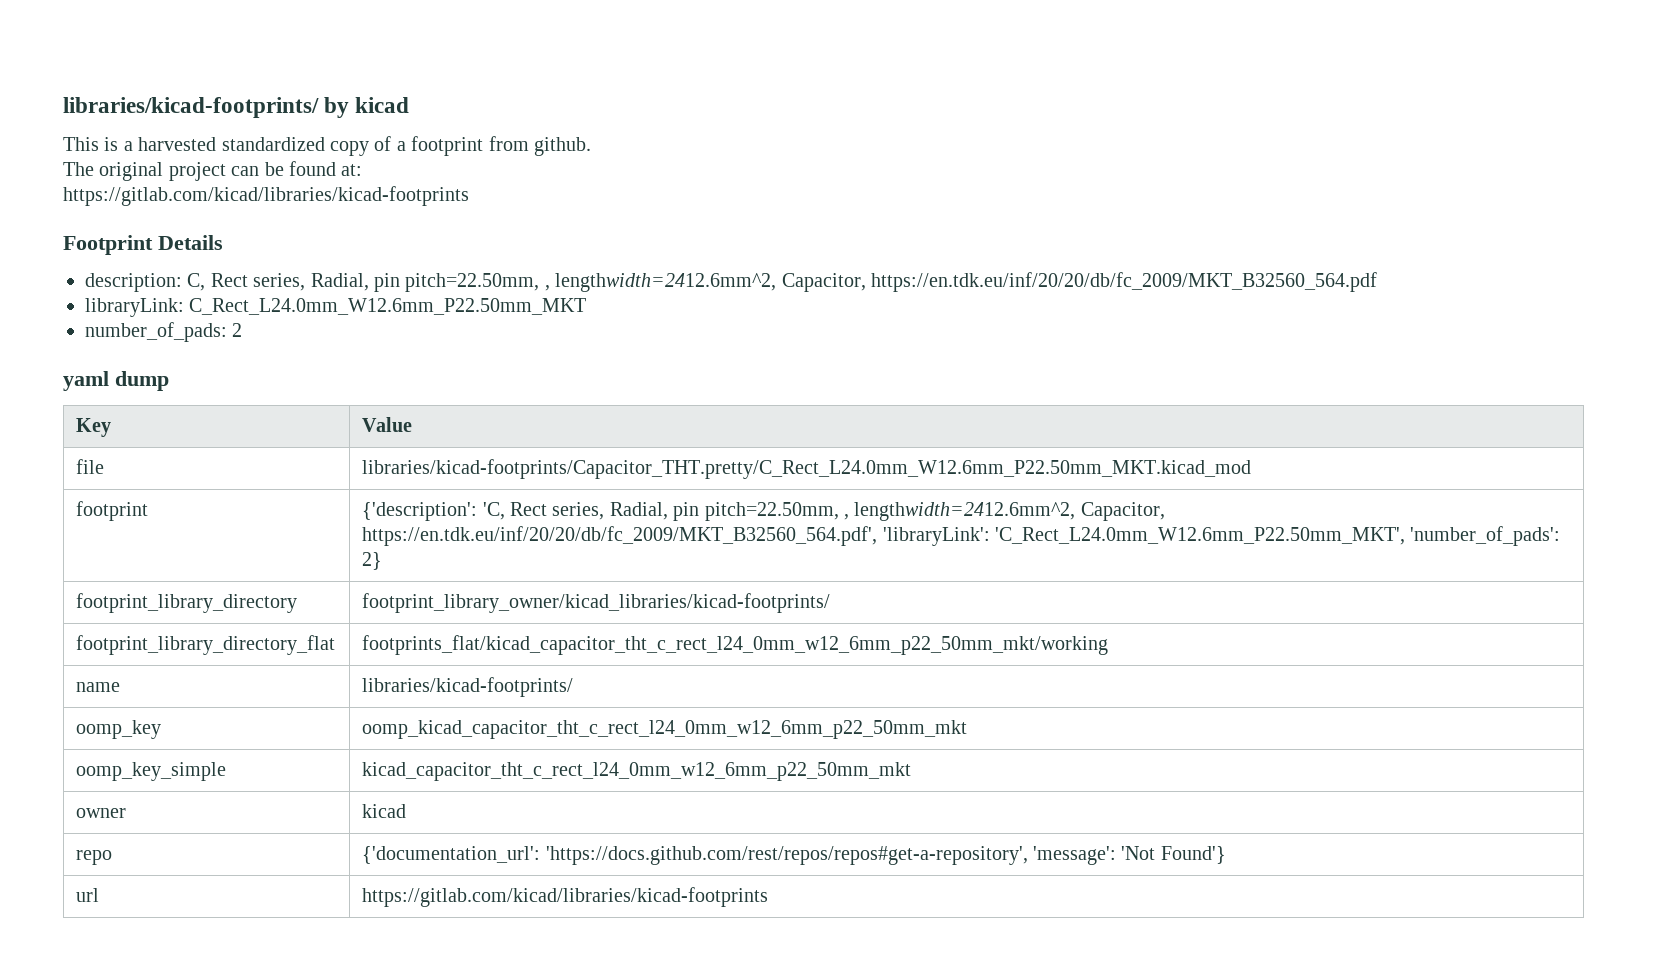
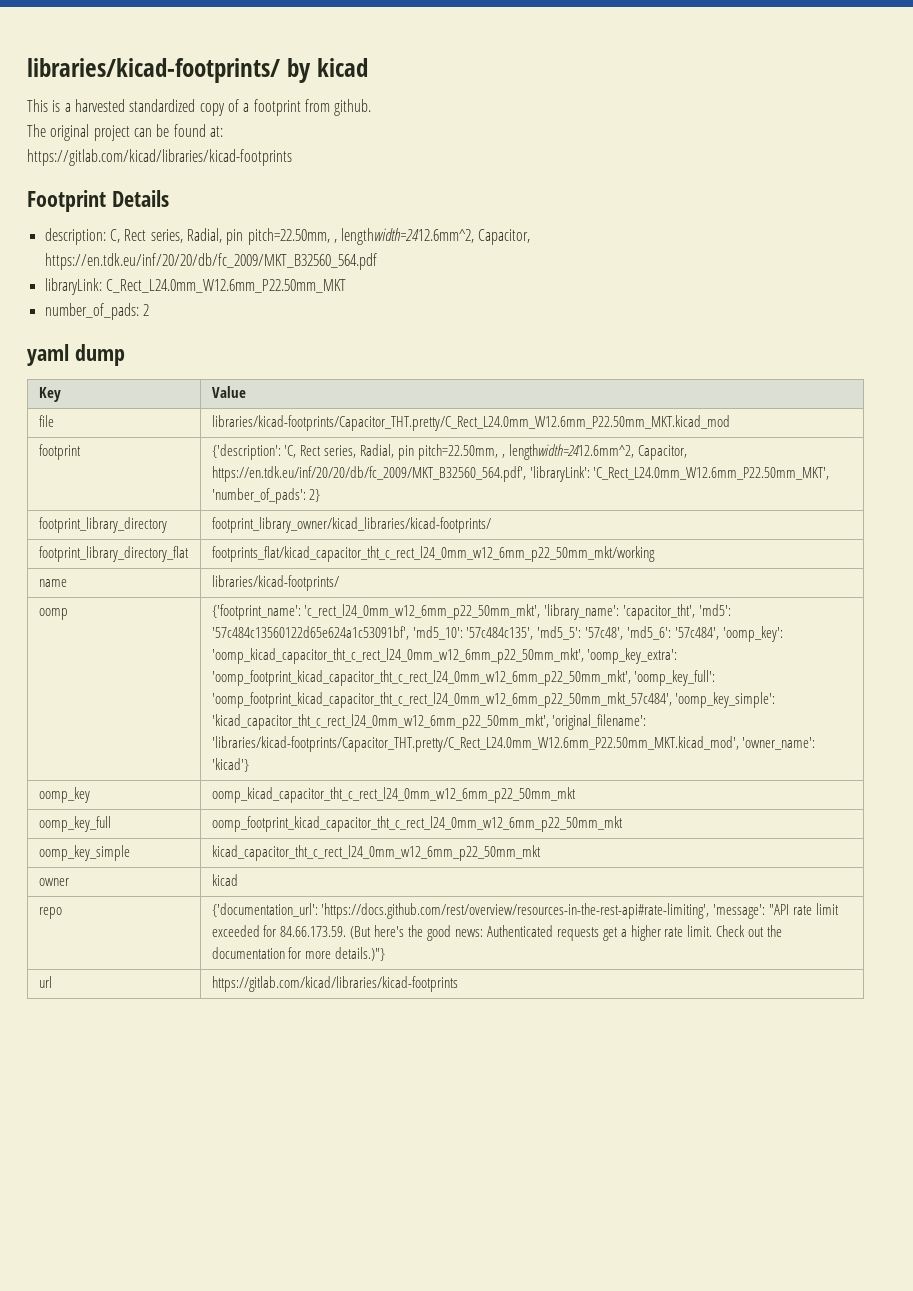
(574, 687) none -> [38,608,68,620] [211,604,732,620] [211,626,783,642] [211,648,678,664] [211,670,716,686] [211,692,776,708] [211,714,647,730] [211,736,816,752] [211,758,249,772] // oomp | {'footprint_name': 'c_rect_l24_0mm_w12_6mm_p22_50mm_mkt', 'library_name': 'capacitor_tht', 'md5': '57c484c13560122d65e624a1c53091bf', 'md5_10': '57c484c135', 'md5_5': '57c48', 'md5_6': '57c484', 'oomp_key': 'oomp_kicad_capacitor_tht_c_rect_l24_0mm_w12_6mm_p22_50mm_mkt', 'oomp_key_extra': 'oomp_footprint_kicad_capacitor_tht_c_rect_l24_0mm_w12_6mm_p22_50mm_mkt', 'oomp_key_full': 'oomp_footprint_kicad_capacitor_tht_c_rect_l24_0mm_w12_6mm_p22_50mm_mkt_57c484', 'oomp_key_simple': 'kicad_capacitor_tht_c_rect_l24_0mm_w12_6mm_p22_50mm_mkt', 'original_filename': 'libraries/kicad-footprints/Capacitor_THT.pretty/C_Rect_L24.0mm_W12.6mm_P22.50mm_MKT.kicad_mod', 'owner_name': 'kicad'}
(968, 729) none -> [38,816,111,832] [211,816,623,832] // oomp_key_full | oomp_footprint_kicad_capacitor_tht_c_rect_l24_0mm_w12_6mm_p22_50mm_mkt
[545,846,1226,865] 'https://docs.github.com/rest/repos/repos#get-a-repository', 'message': 'Not Found'} -> [321,903,840,919] [211,925,783,941] [211,947,386,961] 'https://docs.github.com/rest/overview/resources-in-the-rest-api#rate-limiting', 'message': "API rate limit exceeded for 84.66.173.59. (But here's the good news: Authenticated requests get a higher rate limit. Check out the documentation for more details.)"}

